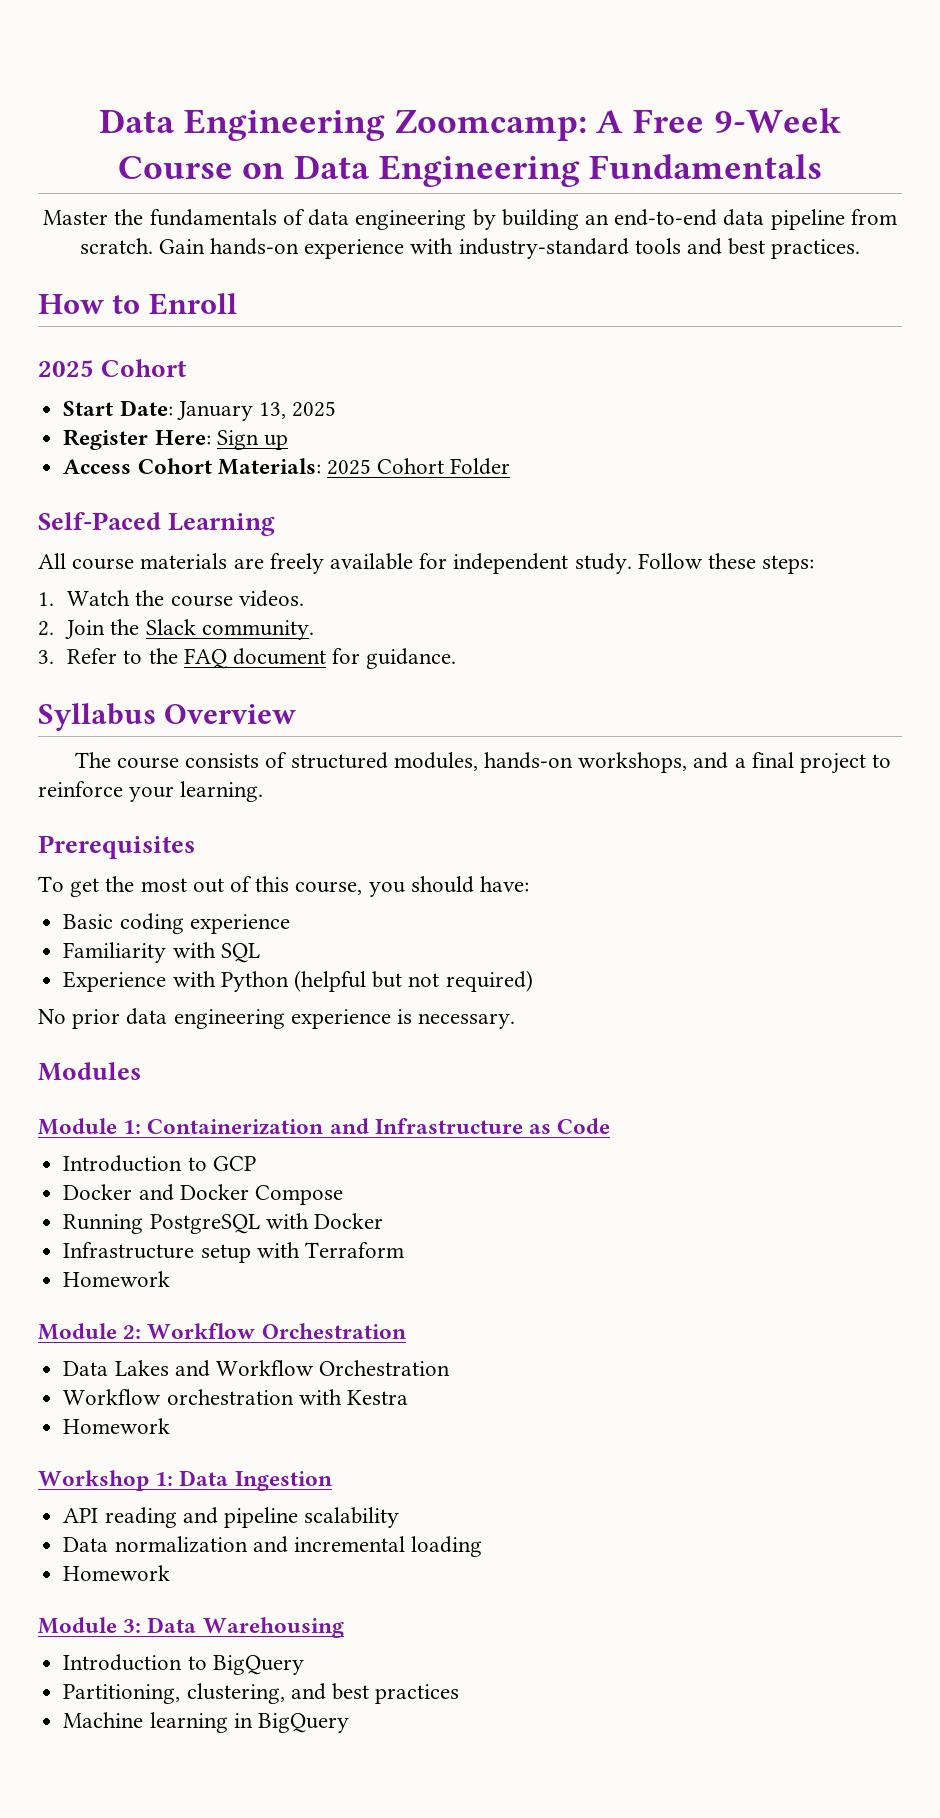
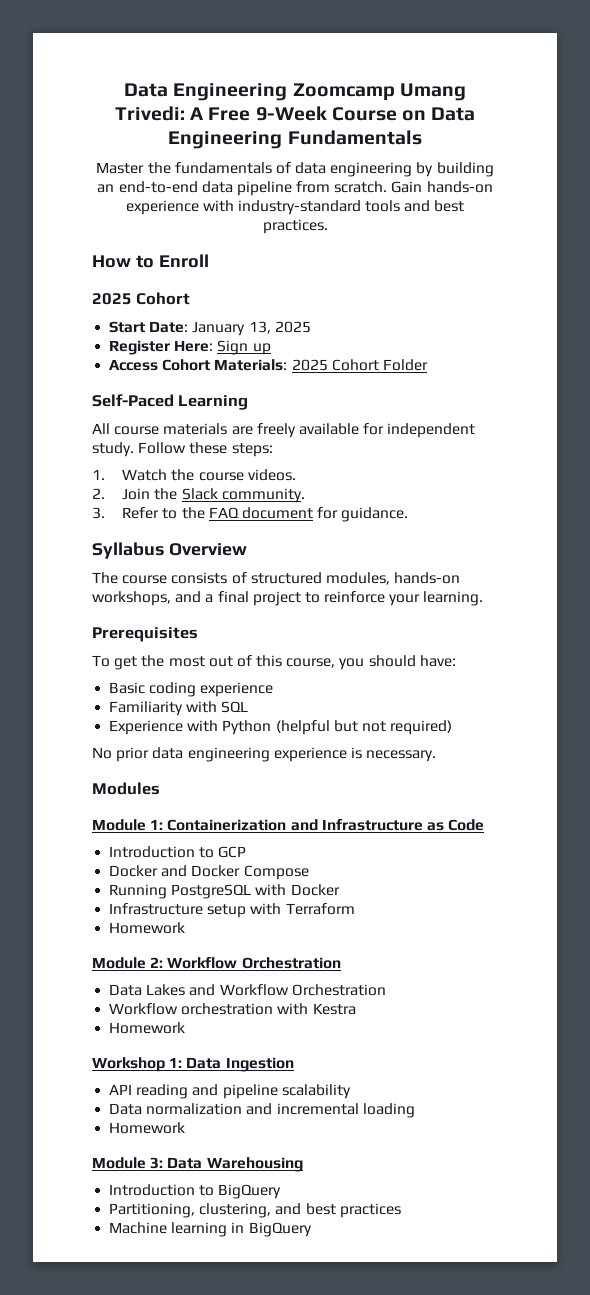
[99,109,587,141] Data Engineering Zoomcamp: -> [124,83,466,101] [114,106,185,121] Data Engineering Zoomcamp Umang Trivedi:

